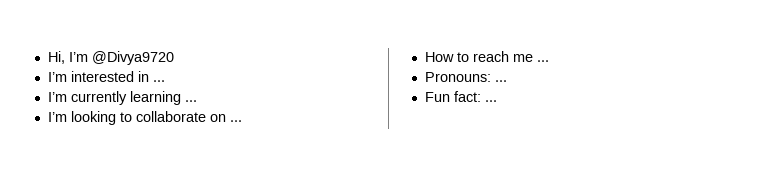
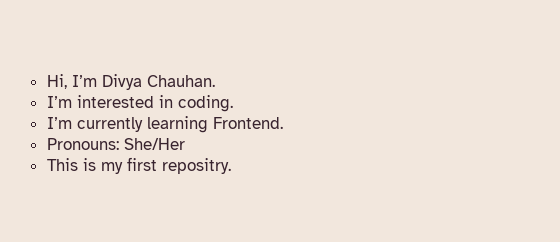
[91,51,174,65] @Divya9720 -> [101,74,215,90] Divya Chauhan.
[152,80,165,82] ... -> [177,95,233,112] coding.
[184,100,197,102] [47,111,242,125] [424,51,549,62] [424,72,507,82] [424,91,497,102] ... // I’m looking to collaborate on ... // How to reach me ... // Pronouns: ... // Fun fact: ... -> [212,117,283,129] [46,138,185,150] [46,157,231,174] Frontend. // Pronouns: She/Her // This is my first repositry.

